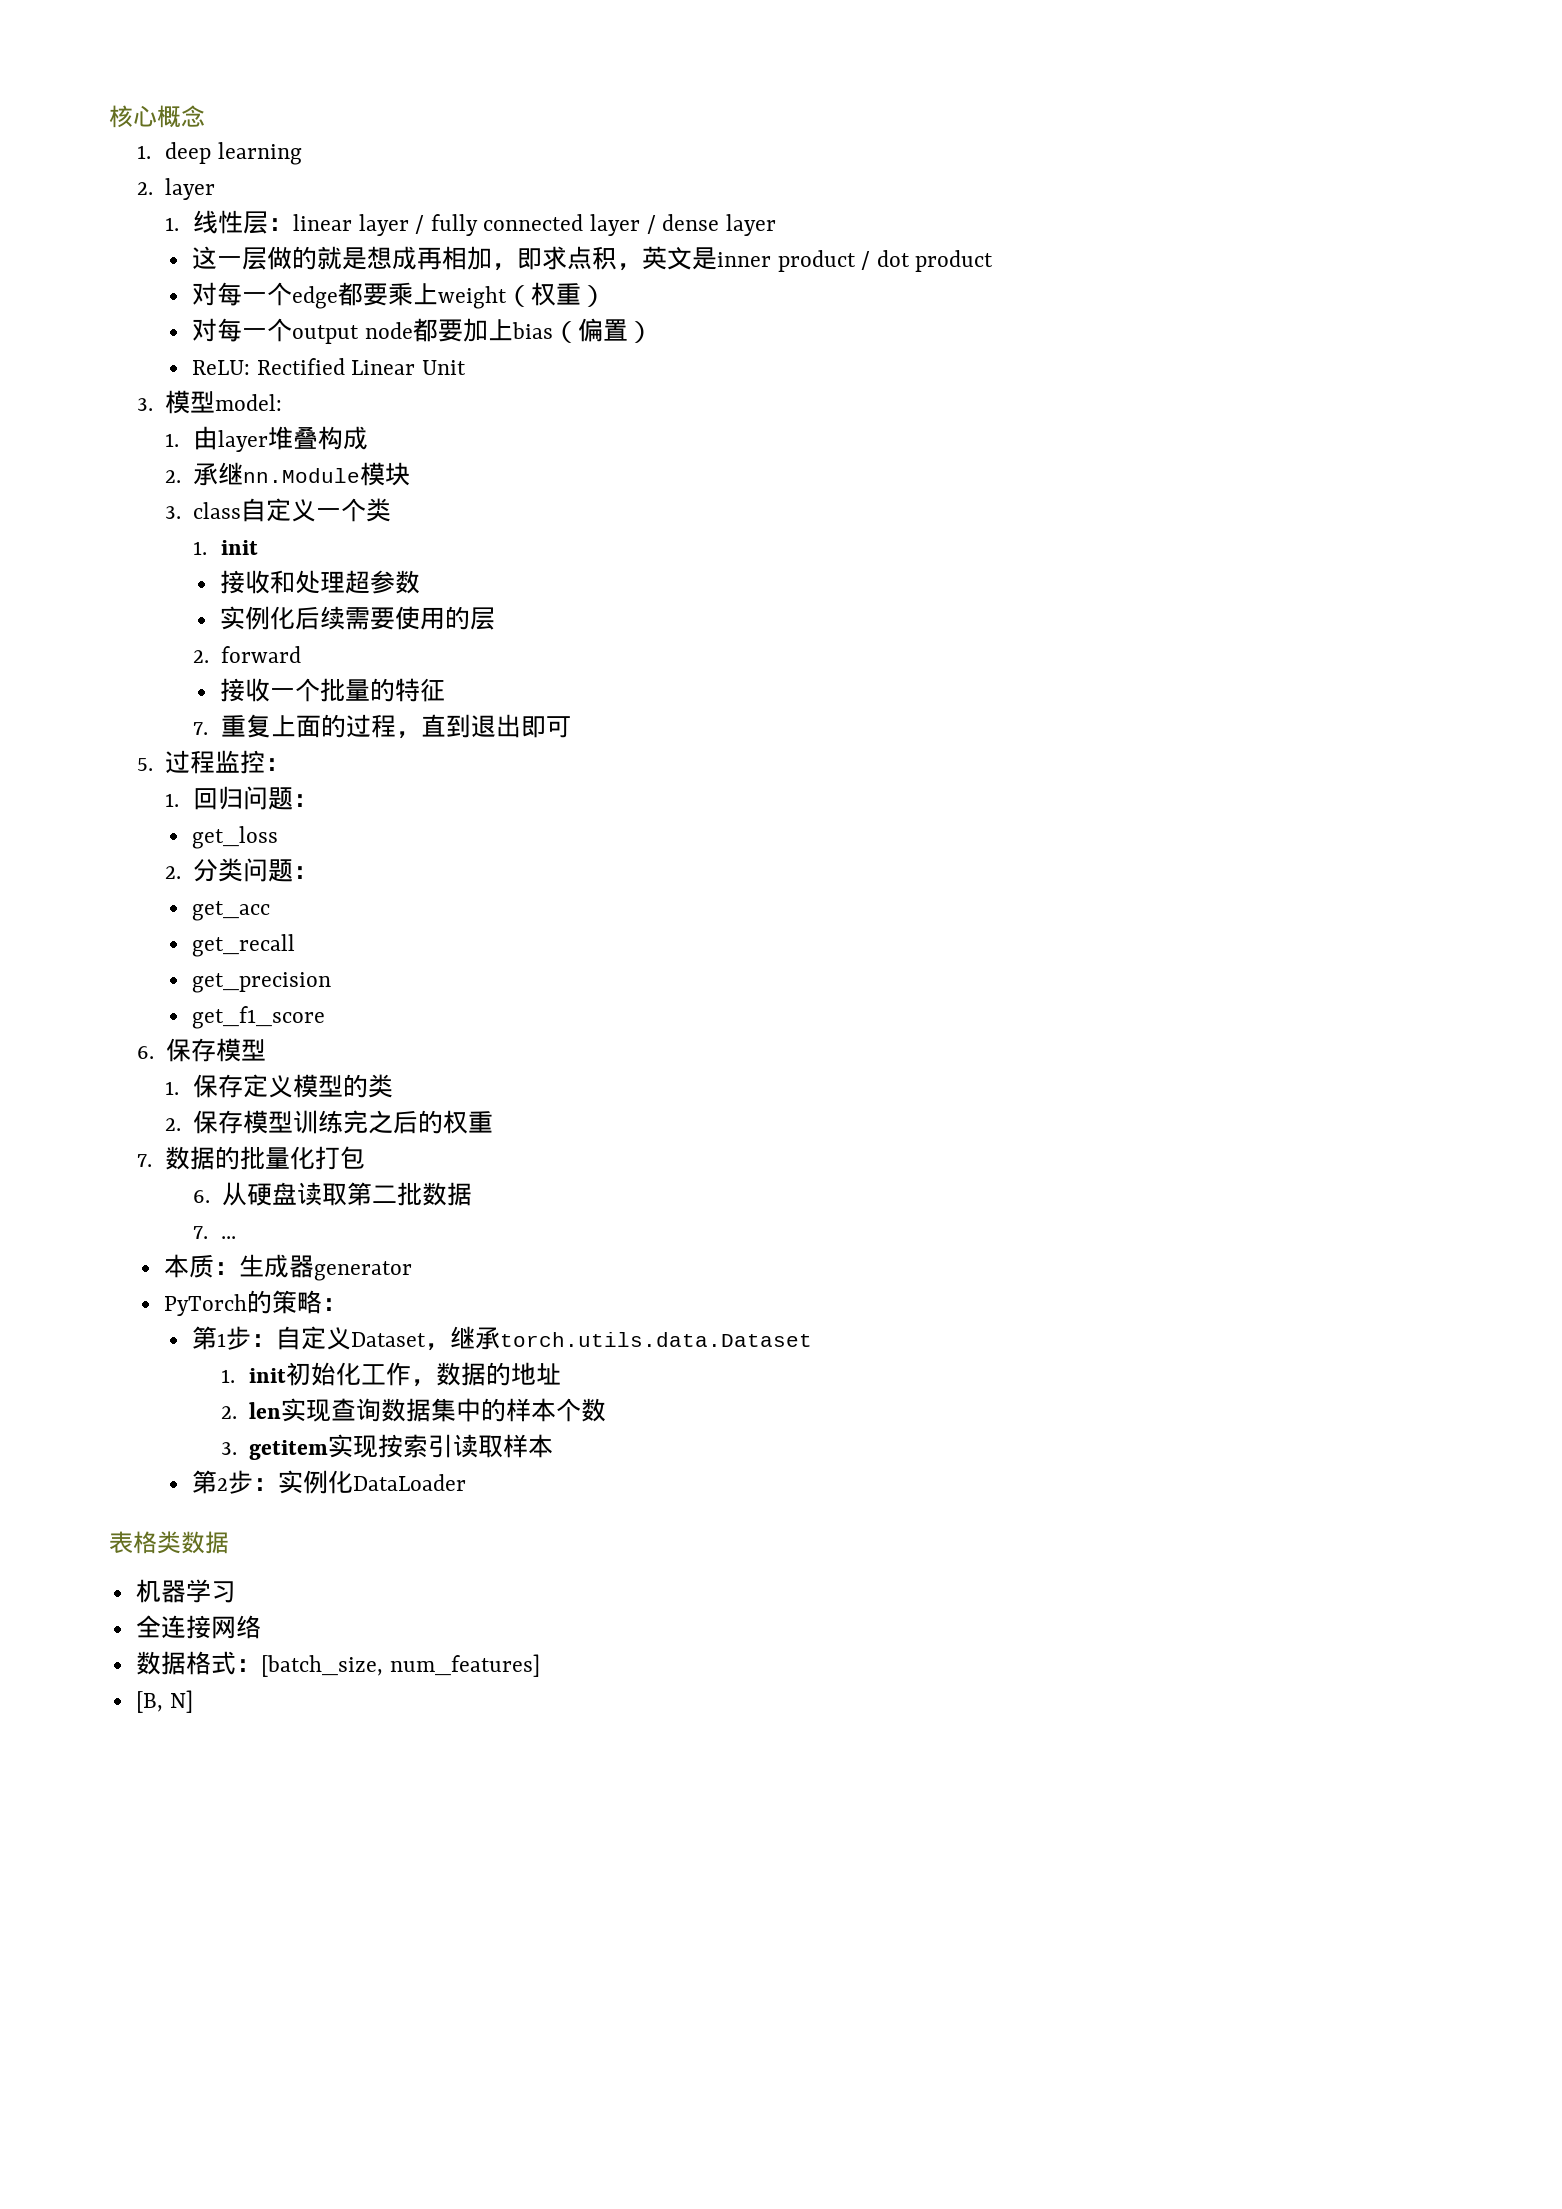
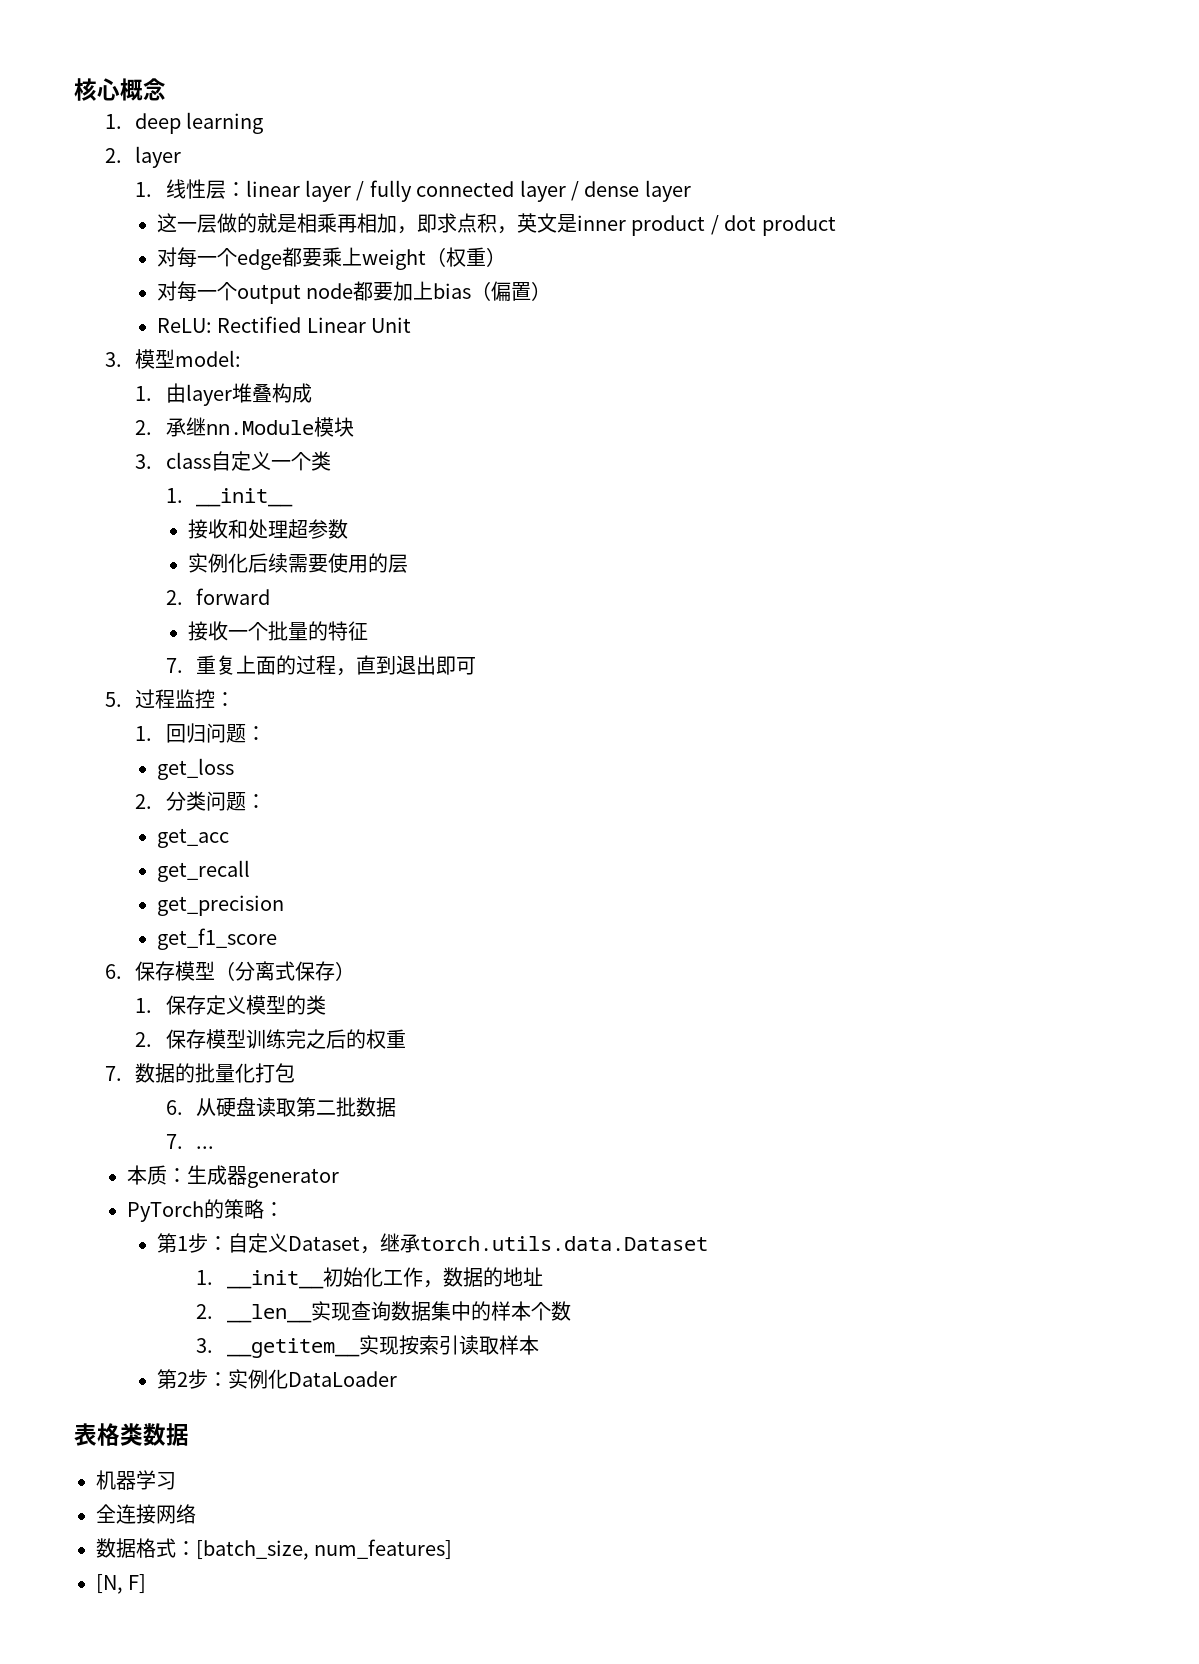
[366,246,417,270] 想成 -> [297,213,338,233] 相乘
[220,540,258,555] init -> [196,488,294,507] __init__
(267, 1050) none -> [215,961,356,981] （分离式保存）
[248,1368,286,1383] init -> [226,1270,324,1289] __init__
[249,1402,282,1419] len -> [226,1304,312,1323] __len__
[249,1440,329,1460] getitem -> [226,1338,360,1358] __getitem__
[135,1690,193,1713] [B, N] -> [96,1574,147,1594] [N, F]

